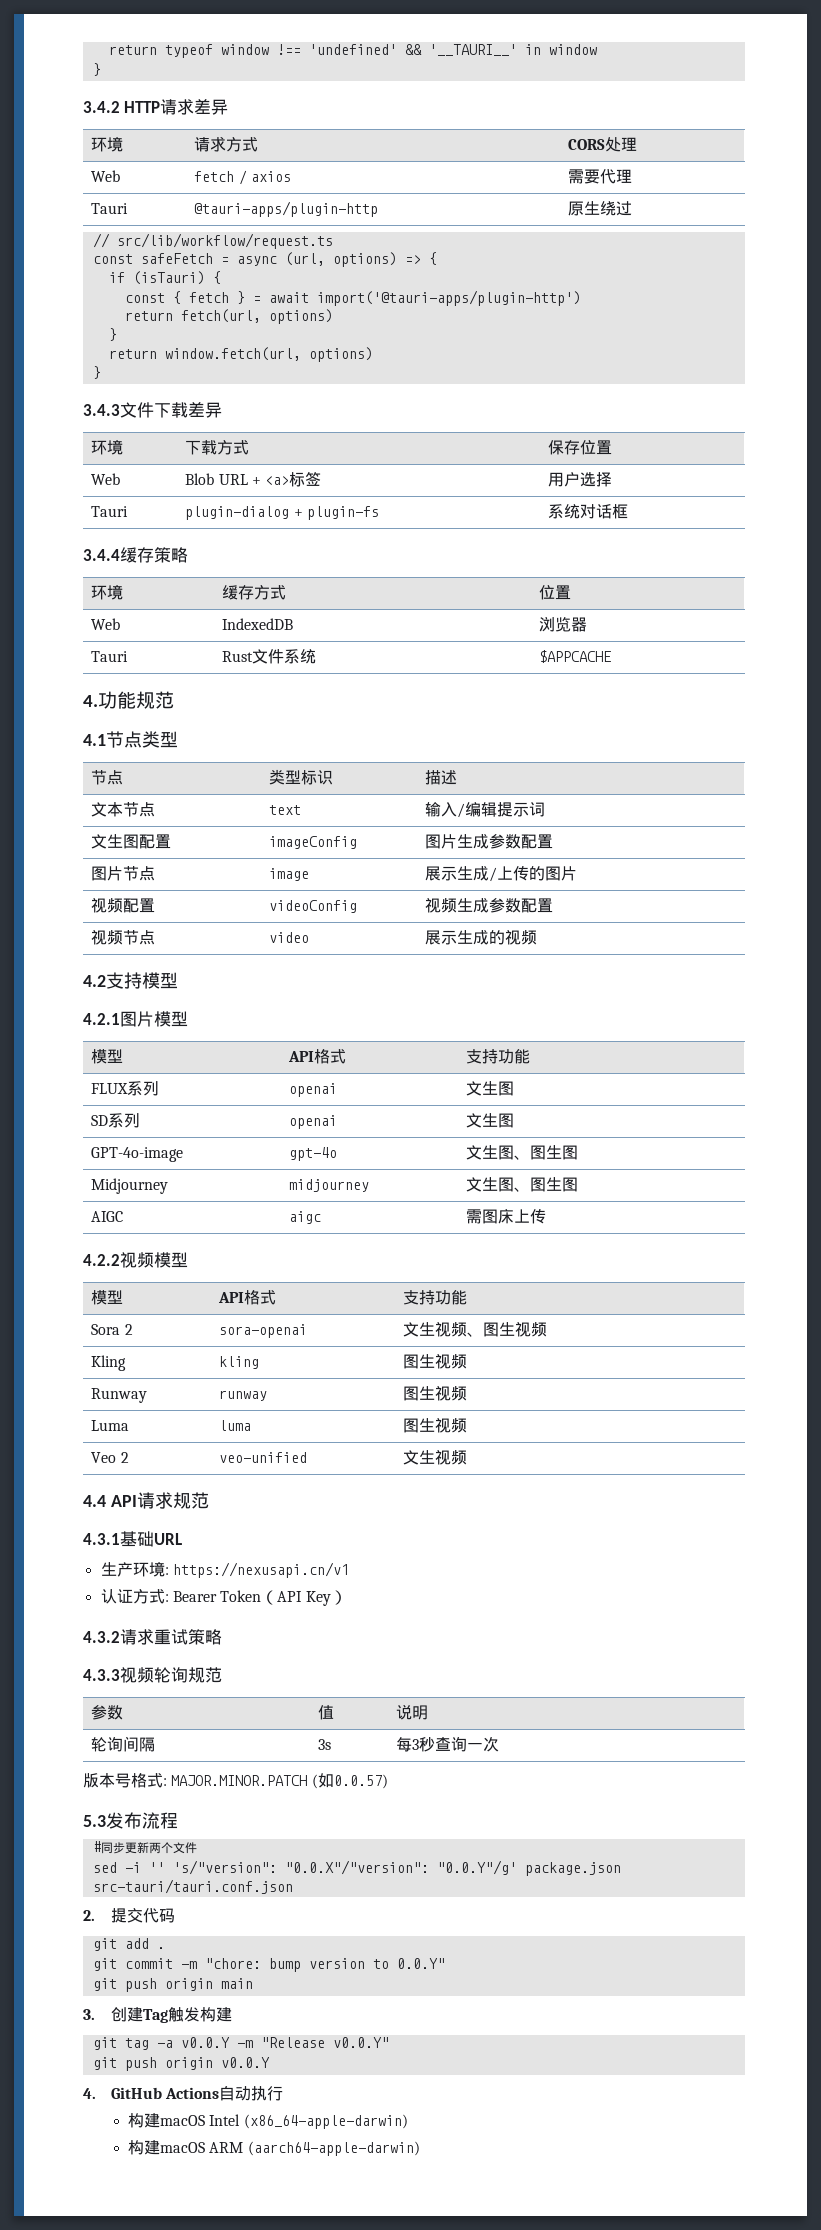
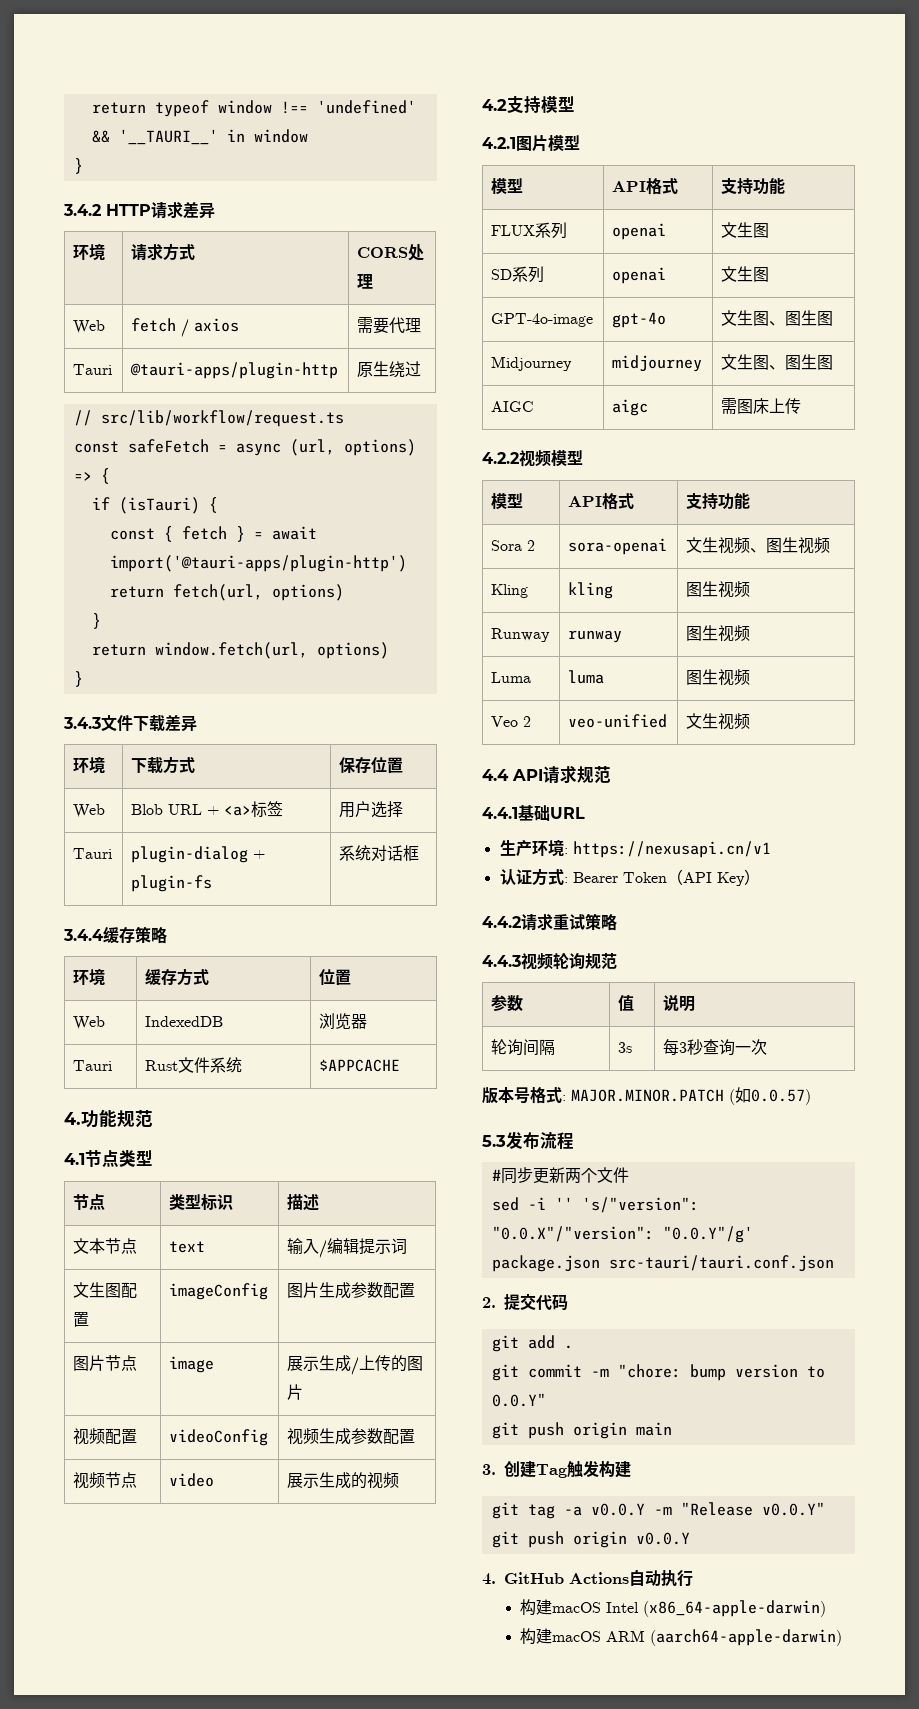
[83,1533,120,1545] 4.3.1 -> [482,807,518,819] 4.4.1
[83,1631,120,1643] 4.3.2 -> [482,916,521,928] 4.4.2
[83,1669,120,1681] 4.3.3 -> [482,955,521,967] 4.4.3

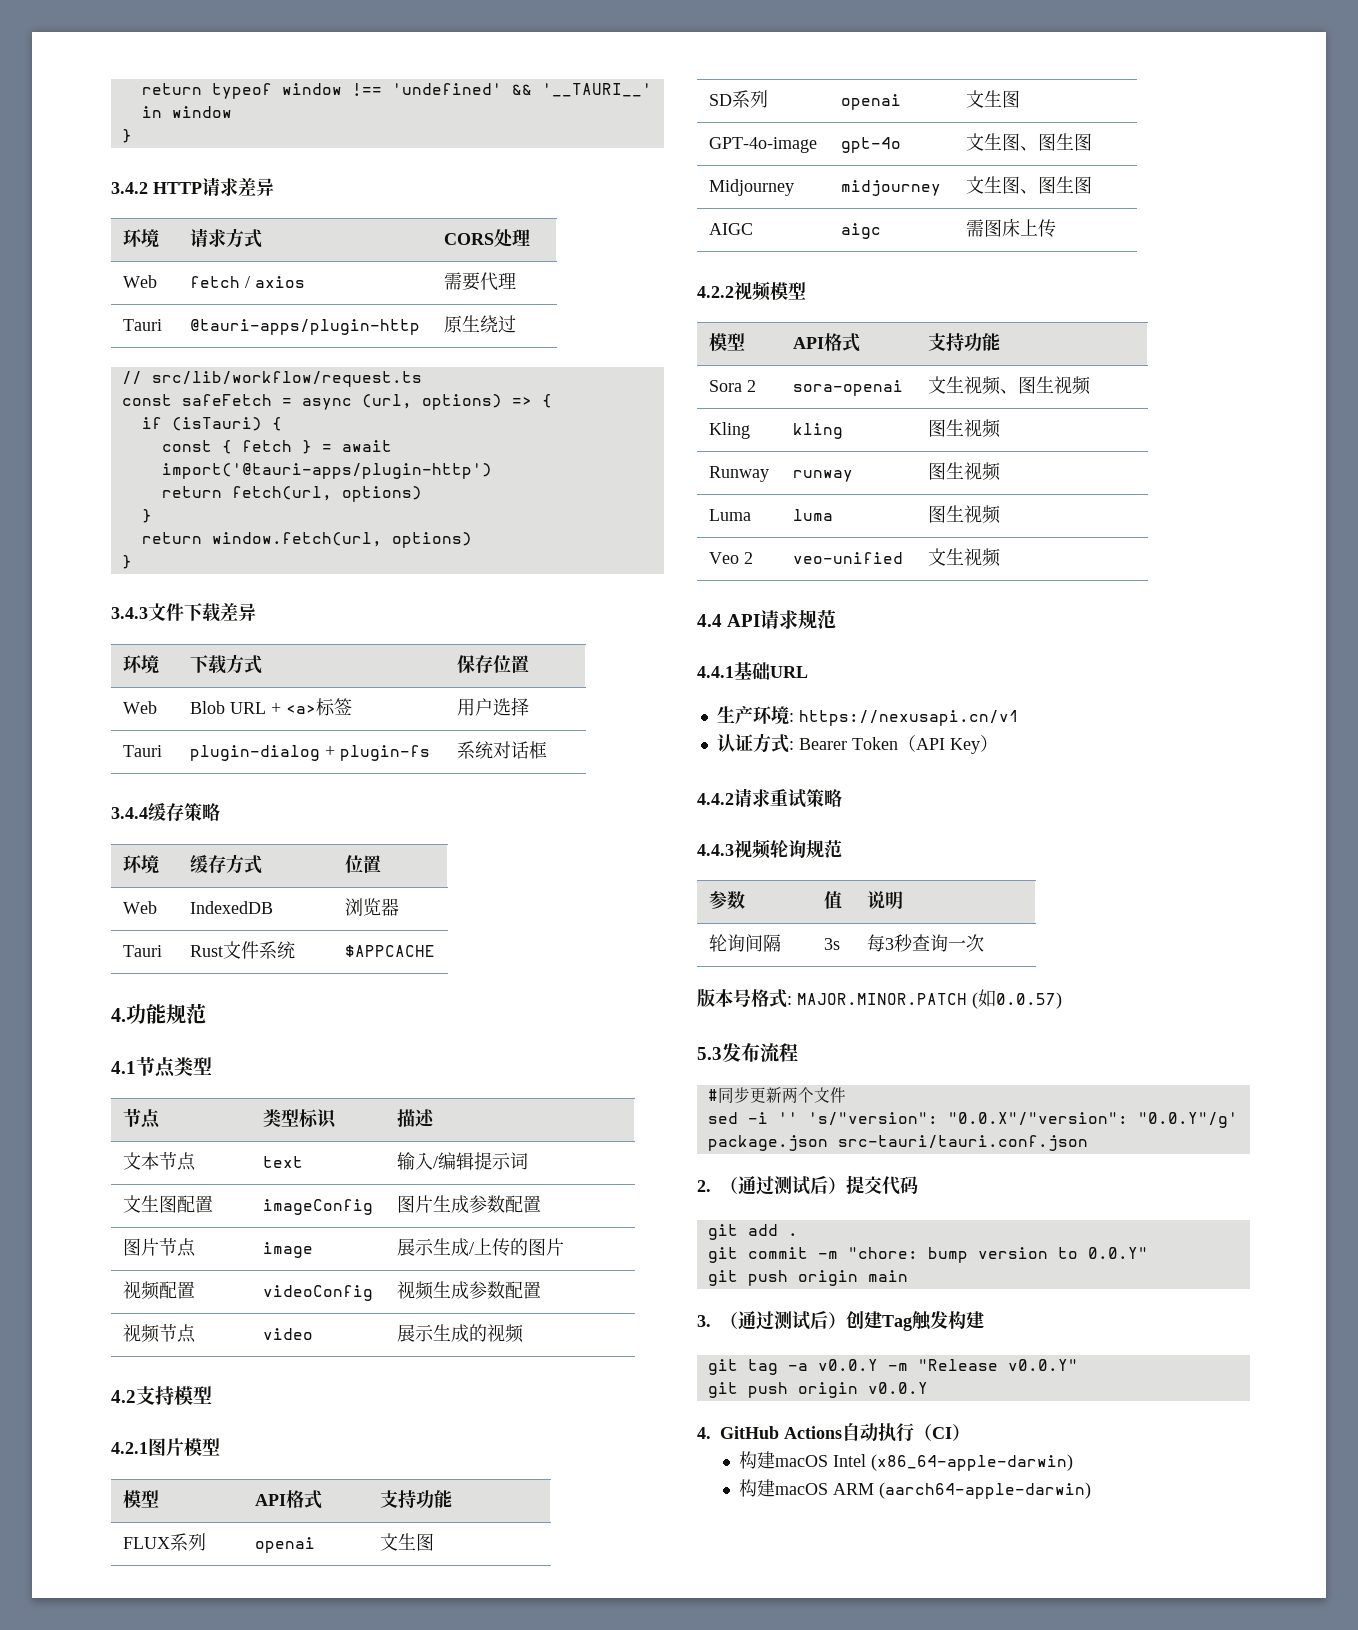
(496, 1302) none -> [720,1176,846,1195] （通过测试后）
(496, 1469) none -> [720,1311,846,1330] （通过测试后）
(693, 1578) none -> [914,1423,970,1441] （CI）

